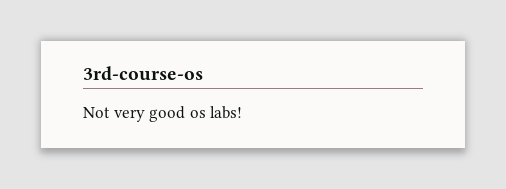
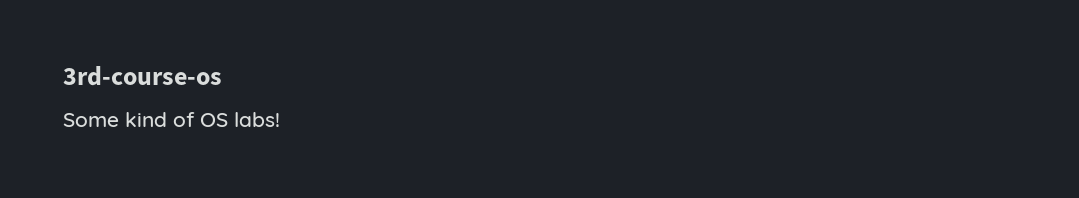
[83,106,206,122] Not very good os -> [63,112,228,127] Some kind of OS

